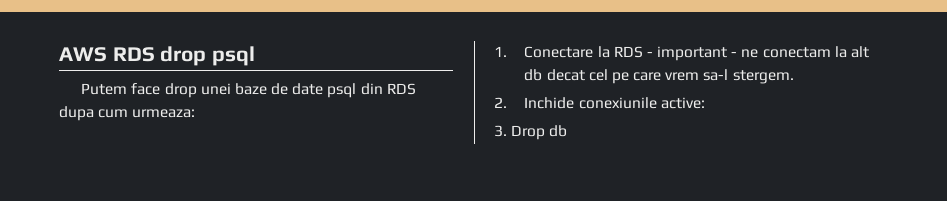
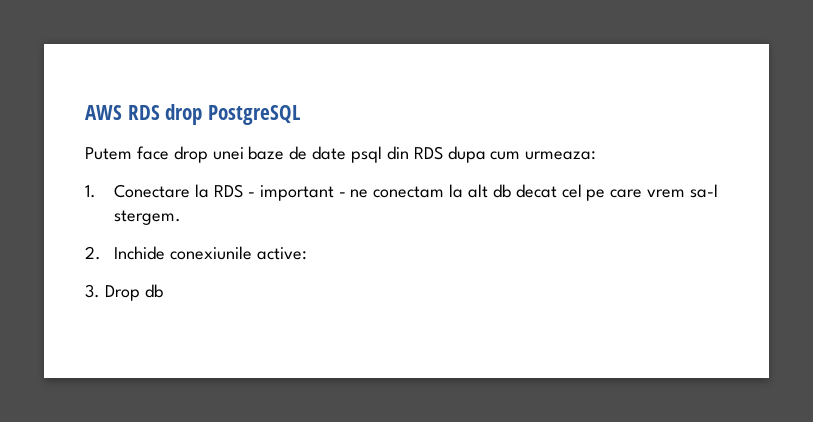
[212,46,256,66] psql -> [207,105,300,125] PostgreSQL

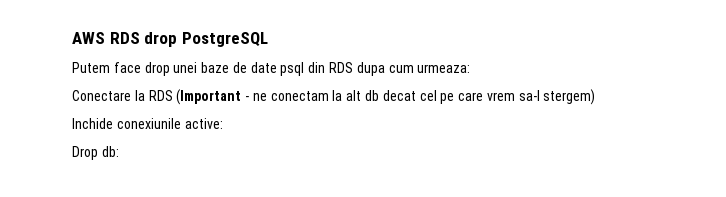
[85,185,96,198] 1. -> (471, 68) none
[247,185,334,201] - important -> [176,89,242,105] (Important
[114,210,182,225] [85,246,101,260] stergem. // 2. -> [543,89,596,105] stergem) //
[85,284,163,301] 3. Drop db -> [72,146,119,160] Drop db:

